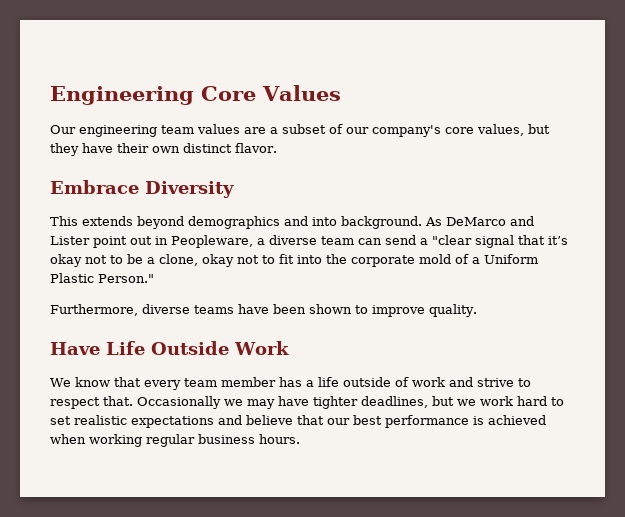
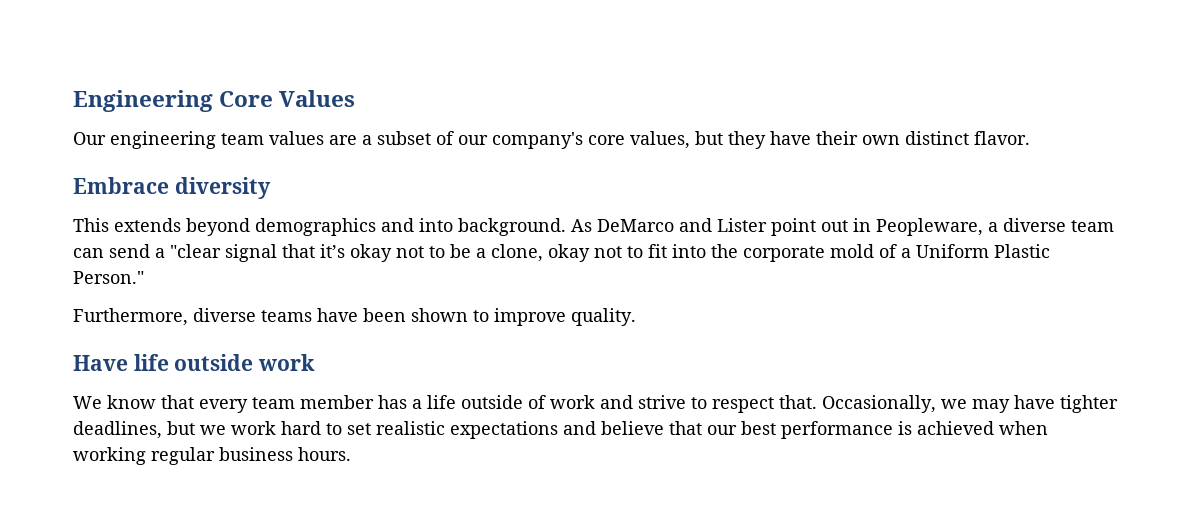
[145,181,234,198] Diversity -> [174,177,271,199] diversity
[106,341,289,355] Life Outside Work -> [133,354,316,371] life outside work
[137,396,221,409] Occasionally -> [822,395,936,413] Occasionally,

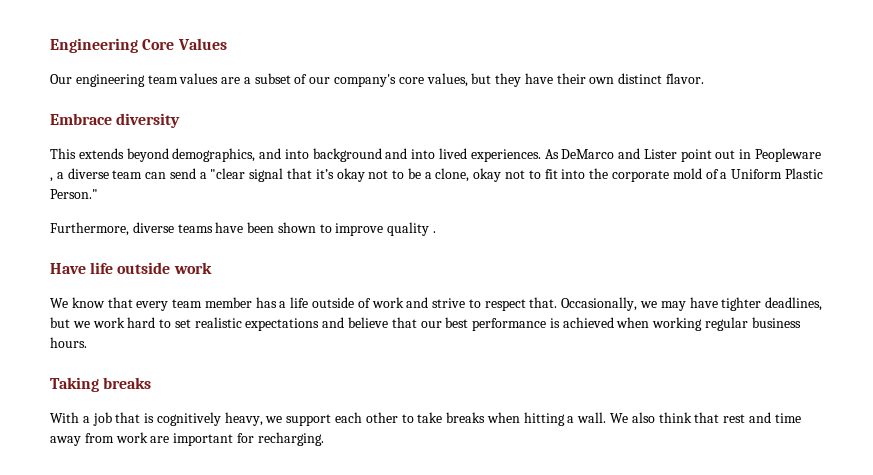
[255,218,566,236] demographics and into background. -> [172,148,541,162] demographics, and into background and into lived experiences.
[876,218,983,236] Peopleware, -> [755,148,822,162] [50,177,53,182] Peopleware ,
[571,308,636,326] quality. -> [387,222,437,236] quality .
(351, 454) none -> [50,377,152,392] [50,412,801,426] [50,432,324,446] // Taking breaks // With a job that is cognitively heavy, we support each other to take breaks when hitting a wall. We also think that rest and time away from work are important for recharging.

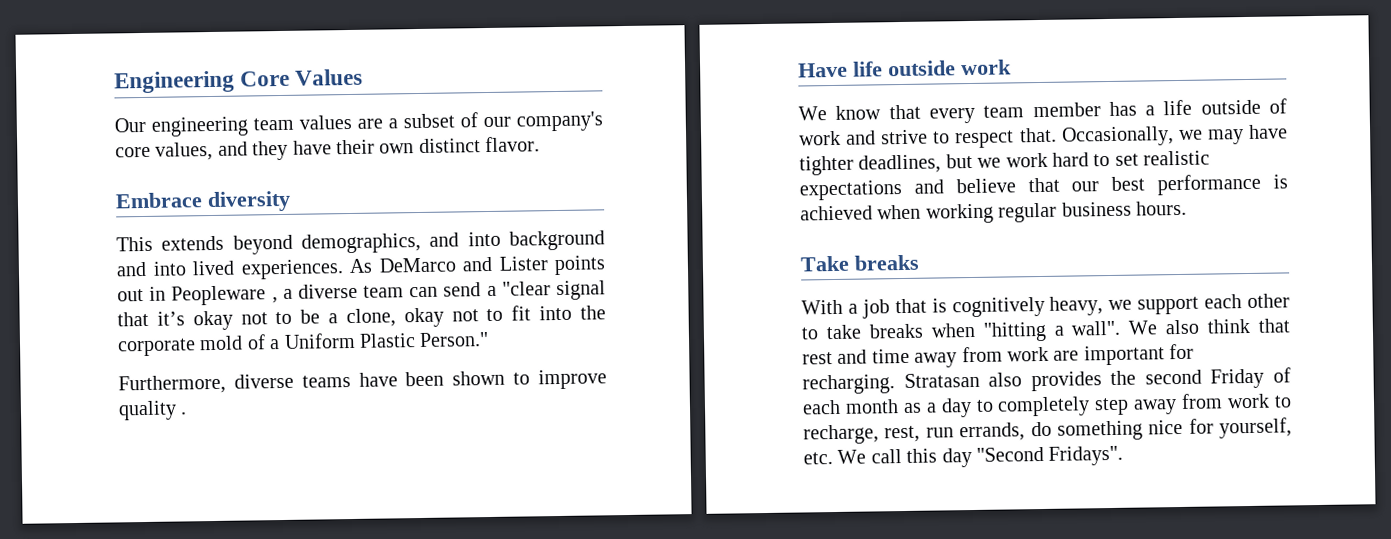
[471,73,492,84] but -> [217,141,248,156] and
[680,149,712,162] point -> [554,255,606,276] points
[50,377,99,392] Taking -> [800,255,850,272] Take
[523,412,607,426] hitting a wall. -> [982,320,1121,342] "hitting a wall".
(324, 439) none -> [903,367,1291,392] [802,393,1292,418] [803,417,1292,445] [803,445,1124,468] Stratasan also provides the second Friday of each month as a day to completely step away from work to recharge, rest, run errands, do something nice for yourself, etc. We call this day "Second Fridays".

